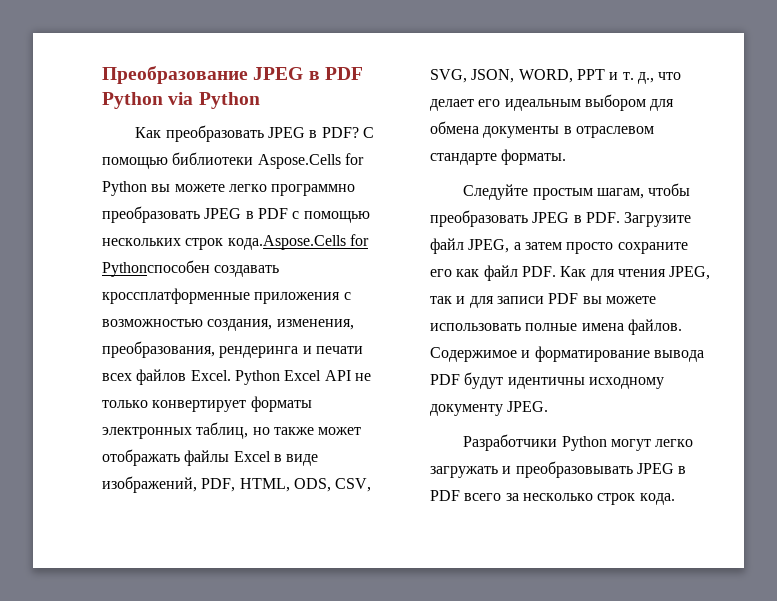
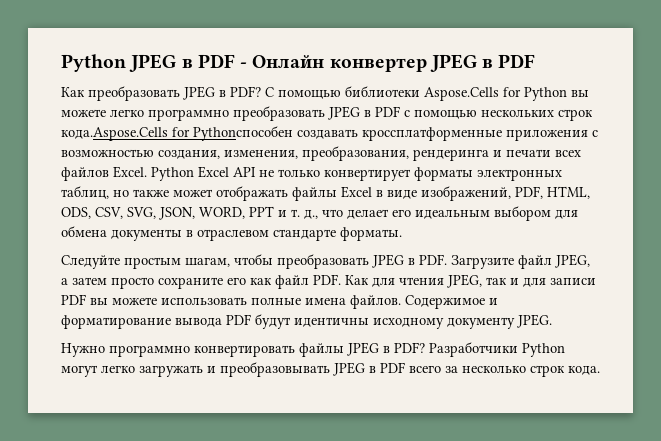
[102,66,363,84] [102,92,260,109] Преобразование JPEG в PDF Python via Python -> [61,54,536,72] Python JPEG в PDF - Онлайн конвертер JPEG в PDF
(549, 406) none -> [61,342,425,357] Нужно программно конвертировать файлы JPEG в PDF?

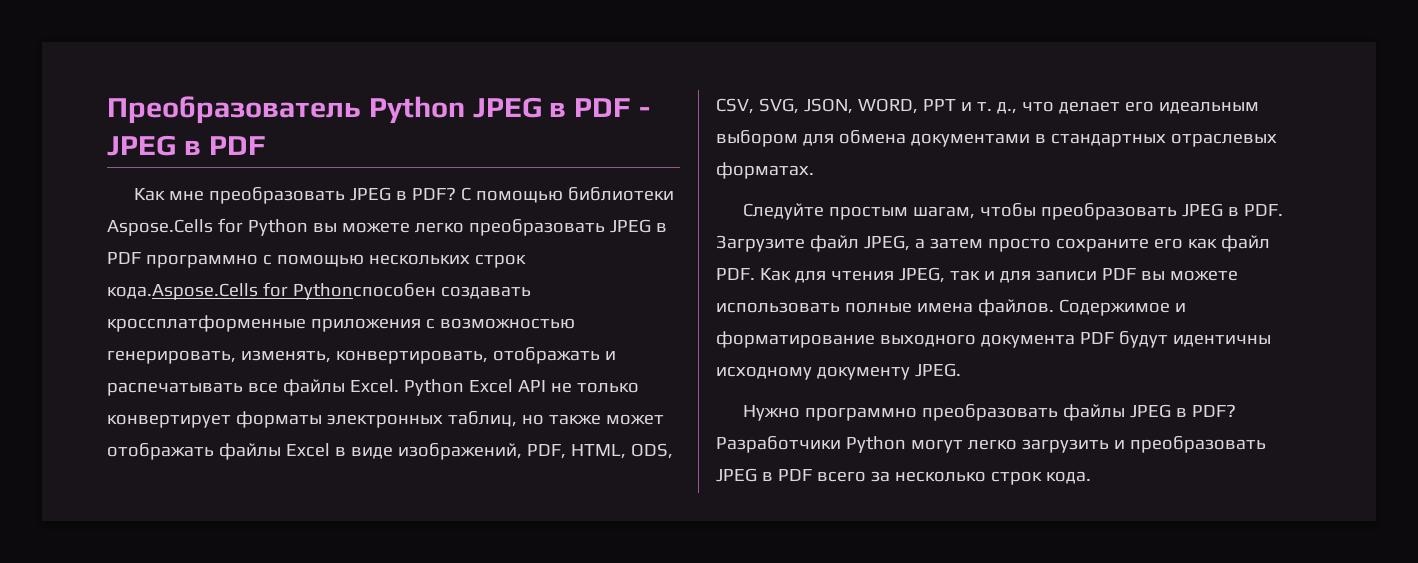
(61, 63) none -> [107,96,361,124] Преобразователь
[252,55,427,72] Онлайн конвертер -> (651, 112) none
(85, 92) none -> [169,190,205,201] мне
[148,106,400,121] программно преобразовать JPEG в PDF -> [468,219,667,236] [107,252,258,268] преобразовать JPEG в PDF программно
[158,146,581,161] [61,167,109,181] создания, изменения, преобразования, рендеринга и печати всех файлов -> [107,347,616,364] [107,379,345,396] генерировать, изменять, конвертировать, отображать и распечатывать все файлы
[111,227,402,241] документы в отраслевом стандарте форматы. -> [910,133,1277,147] [716,162,814,179] документами в стандартных отраслевых форматах.
[175,318,222,327] вывода -> [879,334,1075,348] выходного документа
[194,345,295,357] конвертировать -> [922,404,1059,421] преобразовать
[139,362,330,377] загружать и преобразовывать -> [1021,436,1266,453] загрузить и преобразовать

